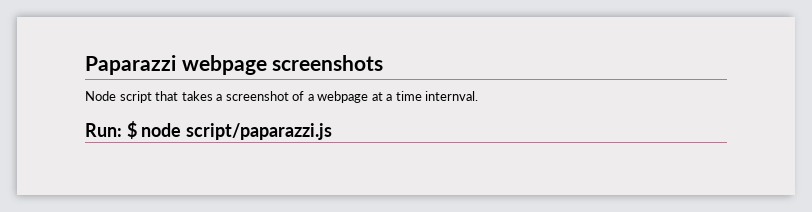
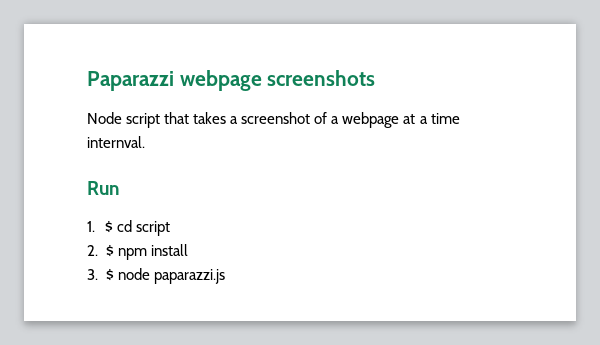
[85,123,122,137] Run: -> [87,181,119,195] [87,220,171,236] [87,244,188,260] [87,269,98,280] Run // 1. $ cd script // 2. $ npm install // 3.
[186,123,333,140] script/paparazzi.js -> [153,269,225,284] paparazzi.js

